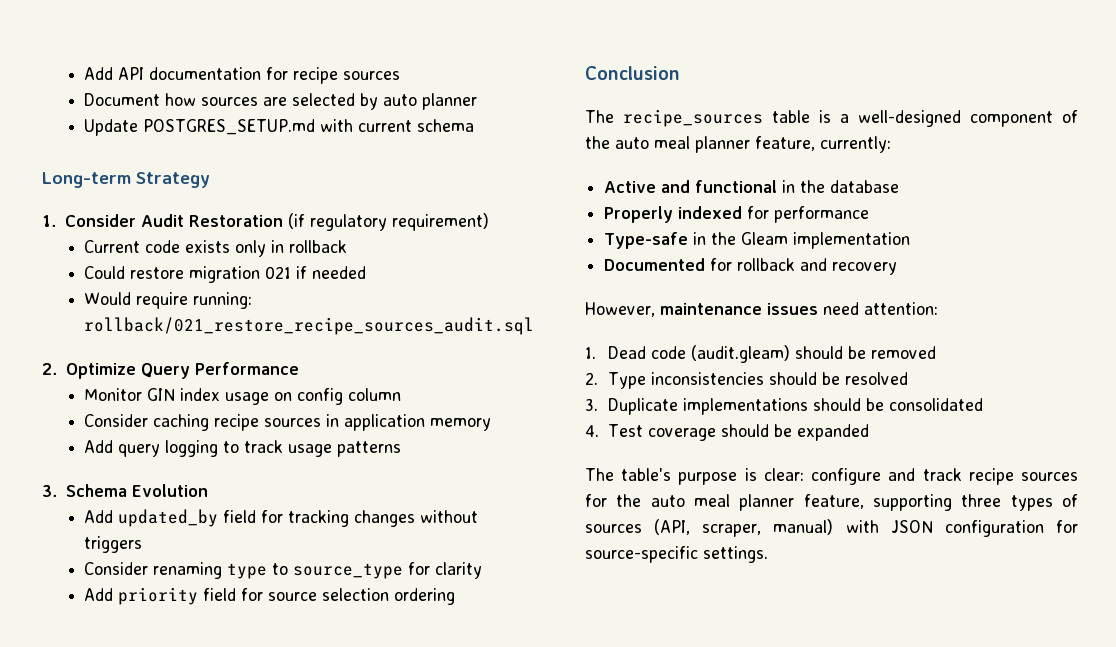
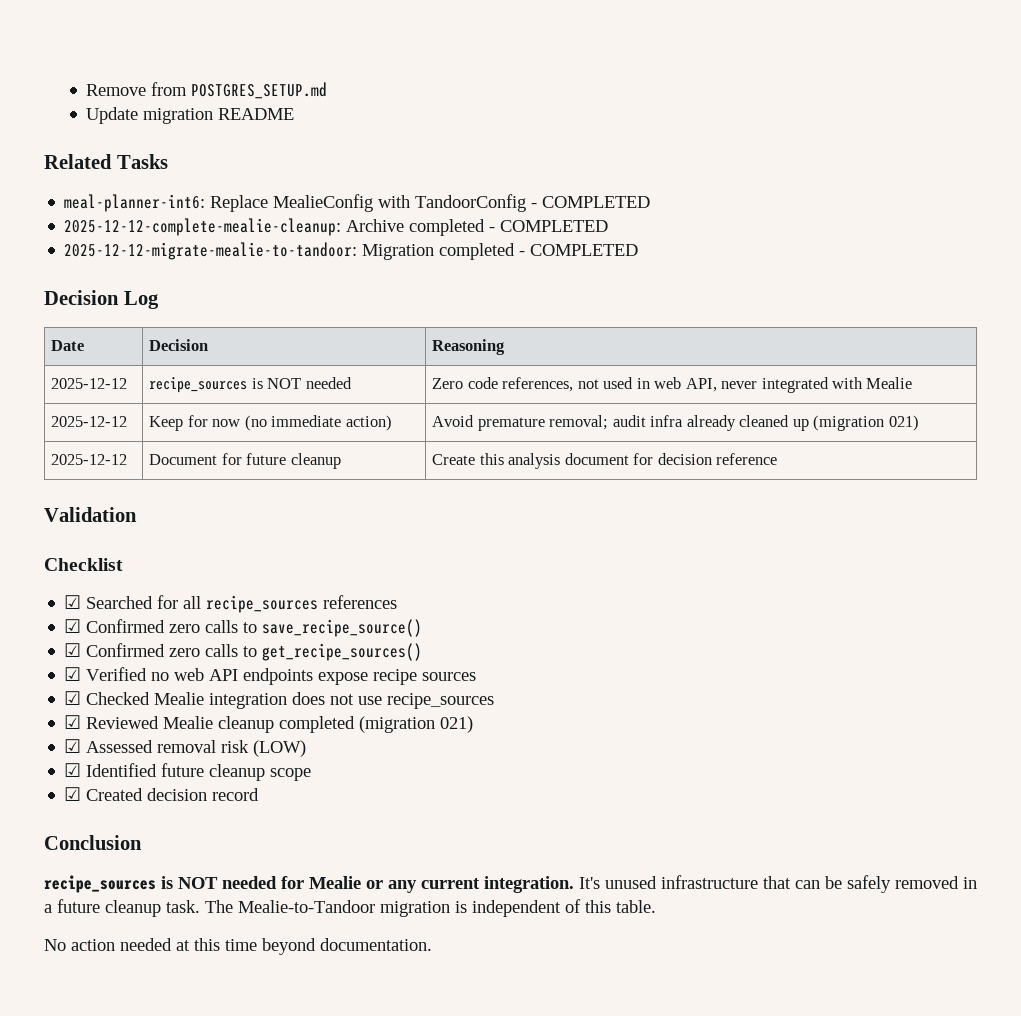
[84,67,401,84] [84,93,478,110] [84,119,475,136] [42,172,210,188] [42,213,490,231] [84,240,348,257] [84,266,367,283] [84,292,253,309] [84,317,535,335] [42,362,299,379] [84,388,402,405] [84,414,492,431] [84,440,402,457] [42,484,208,497] [84,509,479,527] [84,536,143,553] [84,562,483,579] [84,587,456,605] [585,66,680,80] [585,109,1078,127] [585,136,891,153] [604,180,900,193] [604,206,870,223] [604,232,911,249] [604,258,898,275] [585,302,938,317] [585,345,937,363] [585,372,909,389] [585,398,984,415] [585,424,870,441] [585,468,1078,485] [585,494,1078,511] [585,519,1078,537] [585,546,768,563] Add API documentation for recipe sources // Document how sources are selected by auto planner // Update POSTGRES_SETUP.md with current schema // Long-term Strategy // 1. Consider Audit Restoration (if regulatory requirement) // Current code exists only in rollback // Could restore migration 021 if needed // Would require running: rollback/021_restore_recipe_sources_audit.sql // 2. Optimize Query Performance // Monitor GIN index usage on config column // Consider caching recipe sources in application memory // Add query logging to track usage patterns // 3. Schema Evolution // Add updated_by field for tracking changes without triggers // Consider renaming type to source_type for clarity // Add priority field for source selection ordering // Conclusion // The recipe_sources table is a well-designed component of the auto meal planner feature, currently: // Active and functional in the database // Properly indexed for performance // Type-safe in the Gleam implementation // Documented for rollback and recovery // However, maintenance issues need attention: // 1. Dead code (audit.gleam) should be removed // 2. Type inconsistencies should be resolved // 3. Duplicate implementations should be consolidated // 4. Test coverage should be expanded // The table's purpose is clear: configure and track recipe sources for the auto meal planner feature, supporting three types of sources (API, scraper, manual) with JSON configuration for source-specific settings. -> [86,82,328,99] [86,107,295,124] [44,154,168,169] [64,194,651,212] [64,218,609,236] [64,242,639,260] [44,290,159,309] [51,340,85,351] [149,339,209,351] [432,339,506,355] [51,378,128,389] [149,377,352,393] [432,377,913,393] [51,416,128,427] [149,415,392,431] [432,415,919,431] [51,454,128,465] [149,453,341,469] [432,453,778,469] [44,507,137,522] [44,558,123,571] [64,595,398,613] [64,619,423,637] [64,643,423,661] [64,667,477,685] [64,691,495,709] [64,715,474,733] [64,739,307,757] [64,763,312,781] [64,787,260,801] [44,835,142,850] [44,875,977,893] [44,899,656,917] [44,938,432,955] Remove from POSTGRES_SETUP.md // Update migration README // Related Tasks // meal-planner-int6: Replace MealieConfig with TandoorConfig - COMPLETED // 2025-12-12-complete-mealie-cleanup: Archive completed - COMPLETED // 2025-12-12-migrate-mealie-to-tandoor: Migration completed - COMPLETED // Decision Log // Date | Decision | Reasoning // 2025-12-12 | recipe_sources is NOT needed | Zero code references, not used in web API, never integrated with Mealie // 2025-12-12 | Keep for now (no immediate action) | Avoid premature removal; audit infra already cleaned up (migration 021) // 2025-12-12 | Document for future cleanup | Create this analysis document for decision reference // Validation // Checklist // ☑ Searched for all recipe_sources references // ☑ Confirmed zero calls to save_recipe_source() // ☑ Confirmed zero calls to get_recipe_sources() // ☑ Verified no web API endpoints expose recipe sources // ☑ Checked Mealie integration does not use recipe_sources // ☑ Reviewed Mealie cleanup completed (migration 021) // ☑ Assessed removal risk (LOW) // ☑ Identified future cleanup scope // ☑ Created decision record // Conclusion // recipe_sources is NOT needed for Mealie or any current integration. It's unused infrastructure that can be safely removed in a future cleanup task. The Mealie-to-Tandoor migration is independent of this table. // No action needed at this time beyond documentation.

